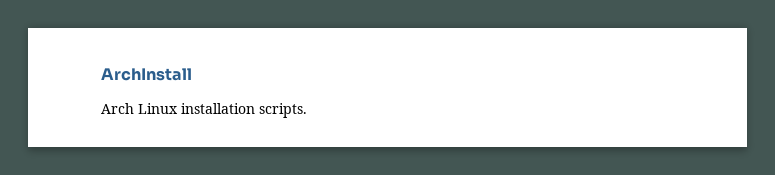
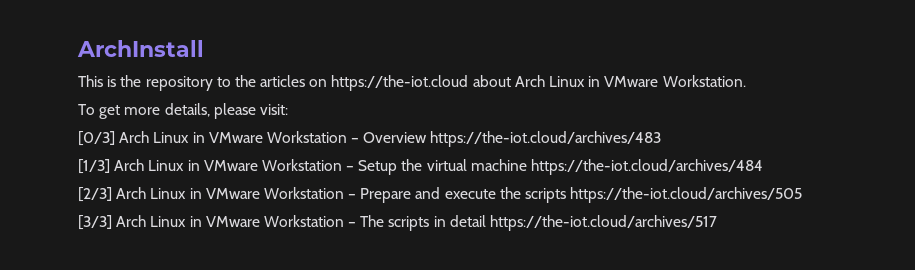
[101,103,307,118] Arch Linux installation scripts. -> [78,75,746,91] [78,103,288,119] [78,131,662,147] [78,159,764,175] [78,187,803,203] [78,215,718,231] This is the repository to the articles on https://the-iot.cloud about Arch Linux in VMware Workstation. // To get more details, please visit: // [0/3] Arch Linux in VMware Workstation – Overview https://the-iot.cloud/archives/483 // [1/3] Arch Linux in VMware Workstation – Setup the virtual machine https://the-iot.cloud/archives/484 // [2/3] Arch Linux in VMware Workstation – Prepare and execute the scripts https://the-iot.cloud/archives/505 // [3/3] Arch Linux in VMware Workstation – The scripts in detail https://the-iot.cloud/archives/517

